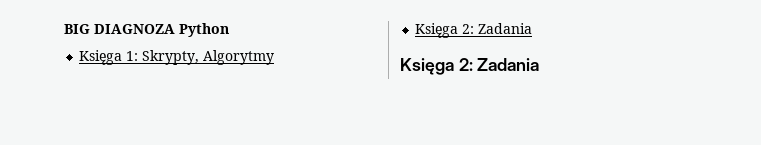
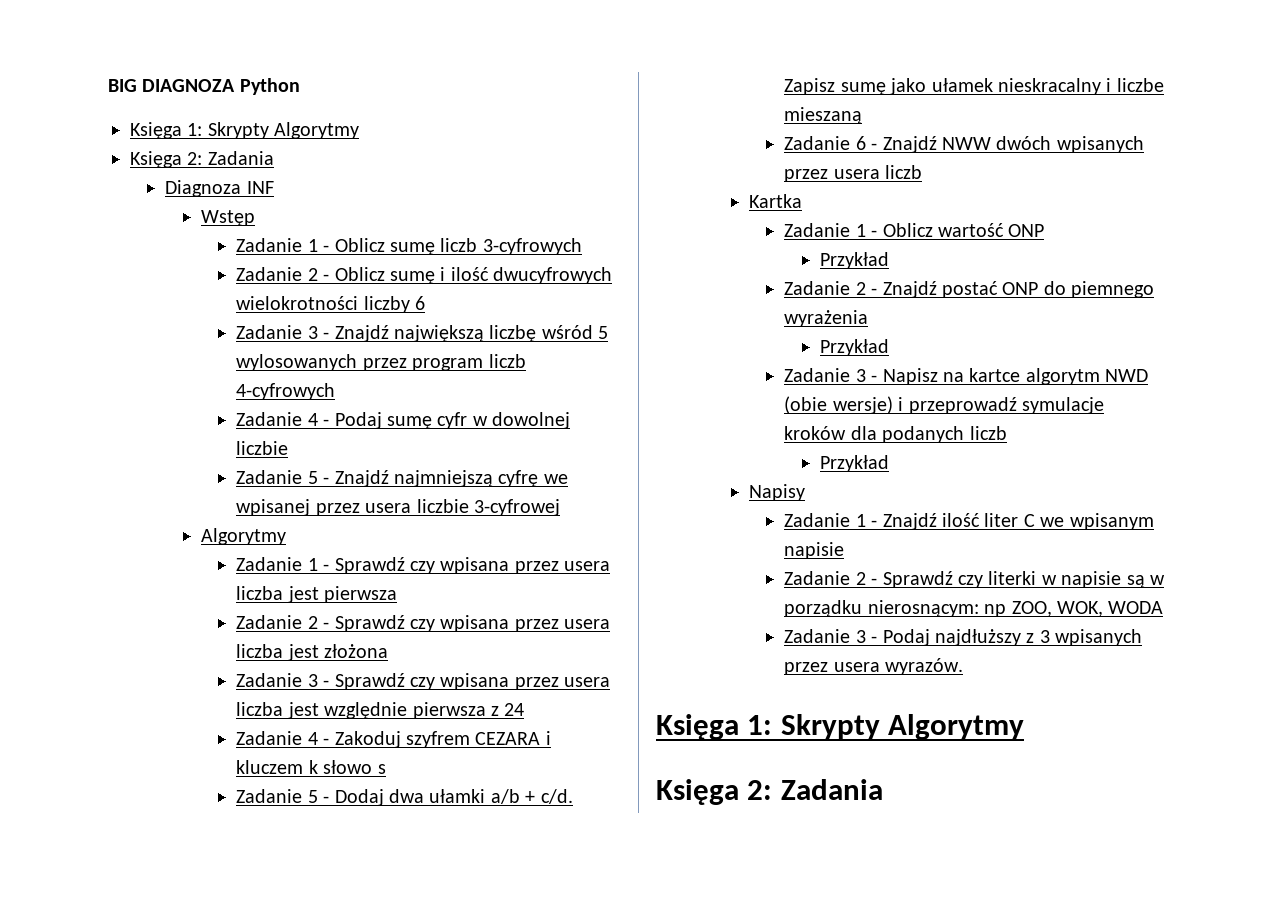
[142,50,275,65] [415,23,533,38] Skrypty, Algorytmy // Księga 2: Zadania -> [207,122,360,139] [130,151,274,168] [165,180,274,197] [200,210,255,226] [236,238,582,255] [236,267,613,284] [236,296,426,313] [236,325,609,342] [236,354,526,371] [236,383,336,400] [236,412,571,429] [236,441,289,455] [236,470,568,487] [236,499,561,516] [200,528,286,545] [236,557,611,574] [236,586,398,603] [236,615,611,632] [236,644,389,661] [236,673,611,690] [236,702,525,719] [236,731,551,748] [236,760,386,774] [236,789,573,806] [784,78,1164,95] [784,107,863,124] [784,136,1144,153] [784,165,923,182] [748,194,802,208] [784,223,1045,237] [819,252,889,269] [784,281,1155,298] [784,310,869,327] [819,339,889,356] [784,368,1149,385] [784,396,1105,414] [784,426,1007,443] [819,455,889,472] [748,484,805,501] [784,513,1154,530] [784,542,845,559] [784,571,1166,588] [784,600,1164,617] [784,629,1143,646] [784,658,964,675] [656,714,1025,740] Skrypty Algorytmy // Księga 2: Zadania // Diagnoza INF // Wstęp // Zadanie 1 - Oblicz sumę liczb 3-cyfrowych // Zadanie 2 - Oblicz sumę i ilość dwucyfrowych wielokrotności liczby 6 // Zadanie 3 - Znajdź największą liczbę wśród 5 wylosowanych przez program liczb 4-cyfrowych // Zadanie 4 - Podaj sumę cyfr w dowolnej liczbie // Zadanie 5 - Znajdź najmniejszą cyfrę we wpisanej przez usera liczbie 3-cyfrowej // Algorytmy // Zadanie 1 - Sprawdź czy wpisana przez usera liczba jest pierwsza // Zadanie 2 - Sprawdź czy wpisana przez usera liczba jest złożona // Zadanie 3 - Sprawdź czy wpisana przez usera liczba jest względnie pierwsza z 24 // Zadanie 4 - Zakoduj szyfrem CEZARA i kluczem k słowo s // Zadanie 5 - Dodaj dwa ułamki a/b + c/d. Zapisz sumę jako ułamek nieskracalny i liczbe mieszaną // Zadanie 6 - Znajdź NWW dwóch wpisanych przez usera liczb // Kartka // Zadanie 1 - Oblicz wartość ONP // Przykład // Zadanie 2 - Znajdź postać ONP do piemnego wyrażenia // Przykład // Zadanie 3 - Napisz na kartce algorytm NWD (obie wersje) i przeprowadź symulacje kroków dla podanych liczb // Przykład // Napisy // Zadanie 1 - Znajdź ilość liter C we wpisanym napisie // Zadanie 2 - Sprawdź czy literki w napisie są w porządku nierosnącym: np ZOO, WOK, WODA // Zadanie 3 - Podaj najdłuższy z 3 wpisanych przez usera wyrazów. // Księga 1: Skrypty Algorytmy

